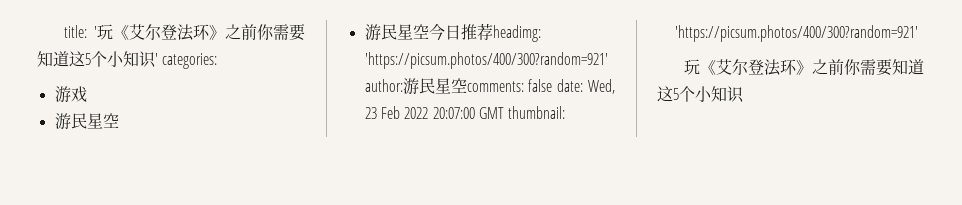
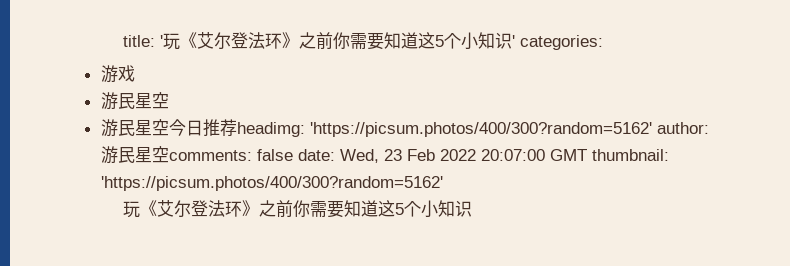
[364,52,608,69] 'https://picsum.photos/400/300?random=921' -> [309,122,652,137] 'https://picsum.photos/400/300?random=5162'
[674,25,918,42] 'https://picsum.photos/400/300?random=921' -> [100,176,443,191] 'https://picsum.photos/400/300?random=5162'

